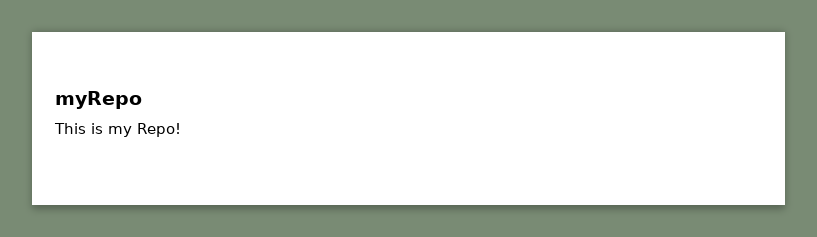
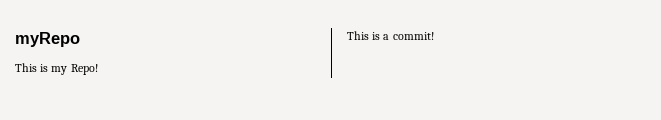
(181, 130) none -> [347,31,434,40] // This is a commit!

